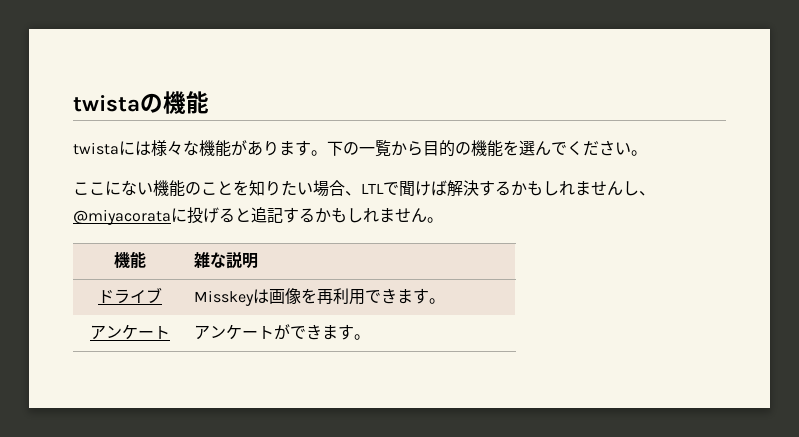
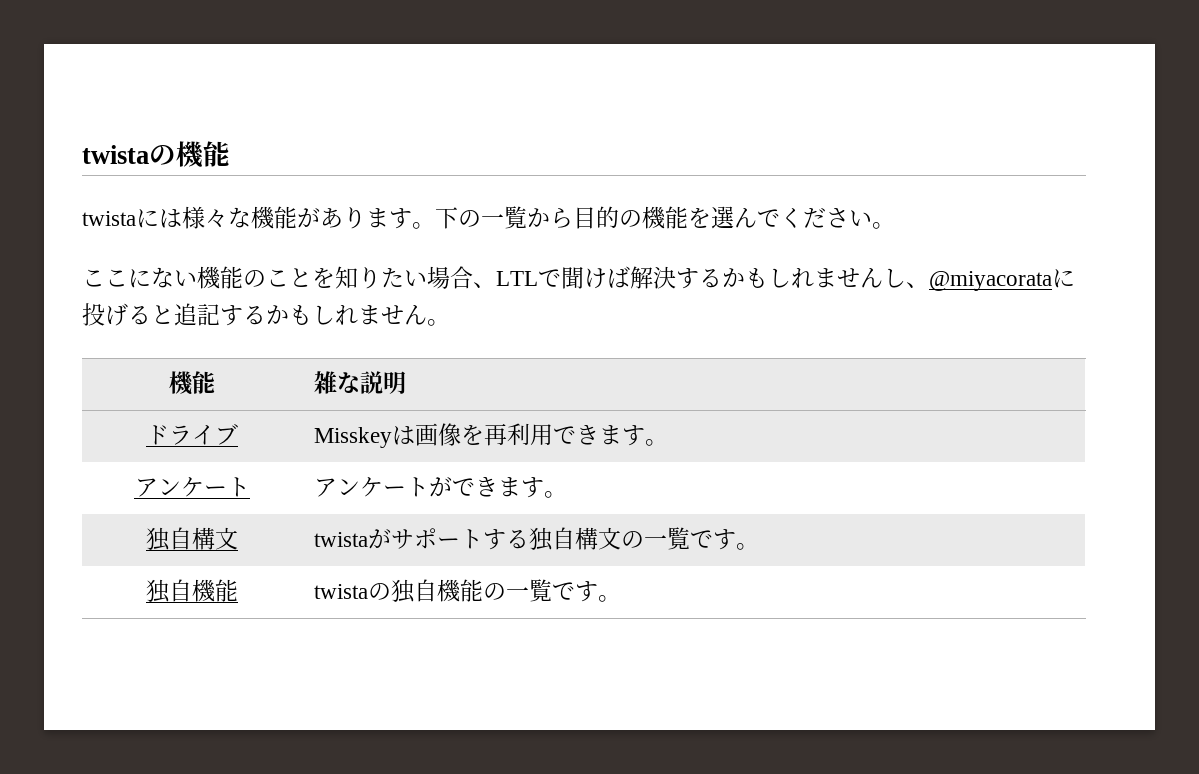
(370, 337) none -> [146,527,238,551] [313,527,759,551] [146,579,238,603] [313,579,621,603] // 独自構文 | twistaがサポートする独自構文の一覧です。 // 独自機能 | twistaの独自機能の一覧です。

